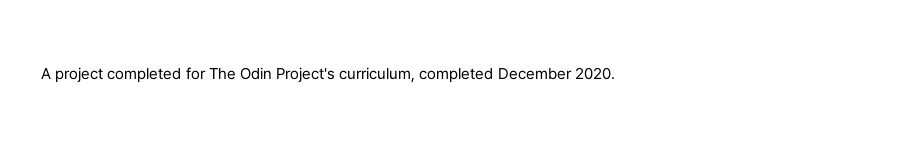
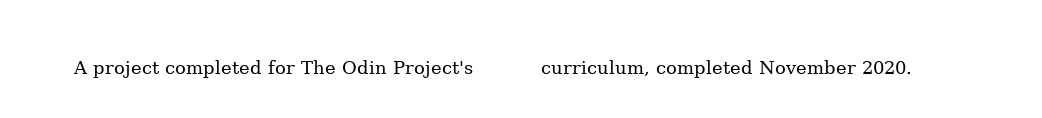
[497,68,572,80] December -> [759,60,856,74] November

